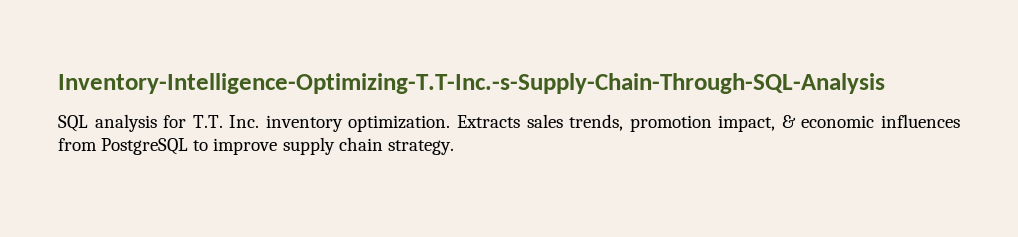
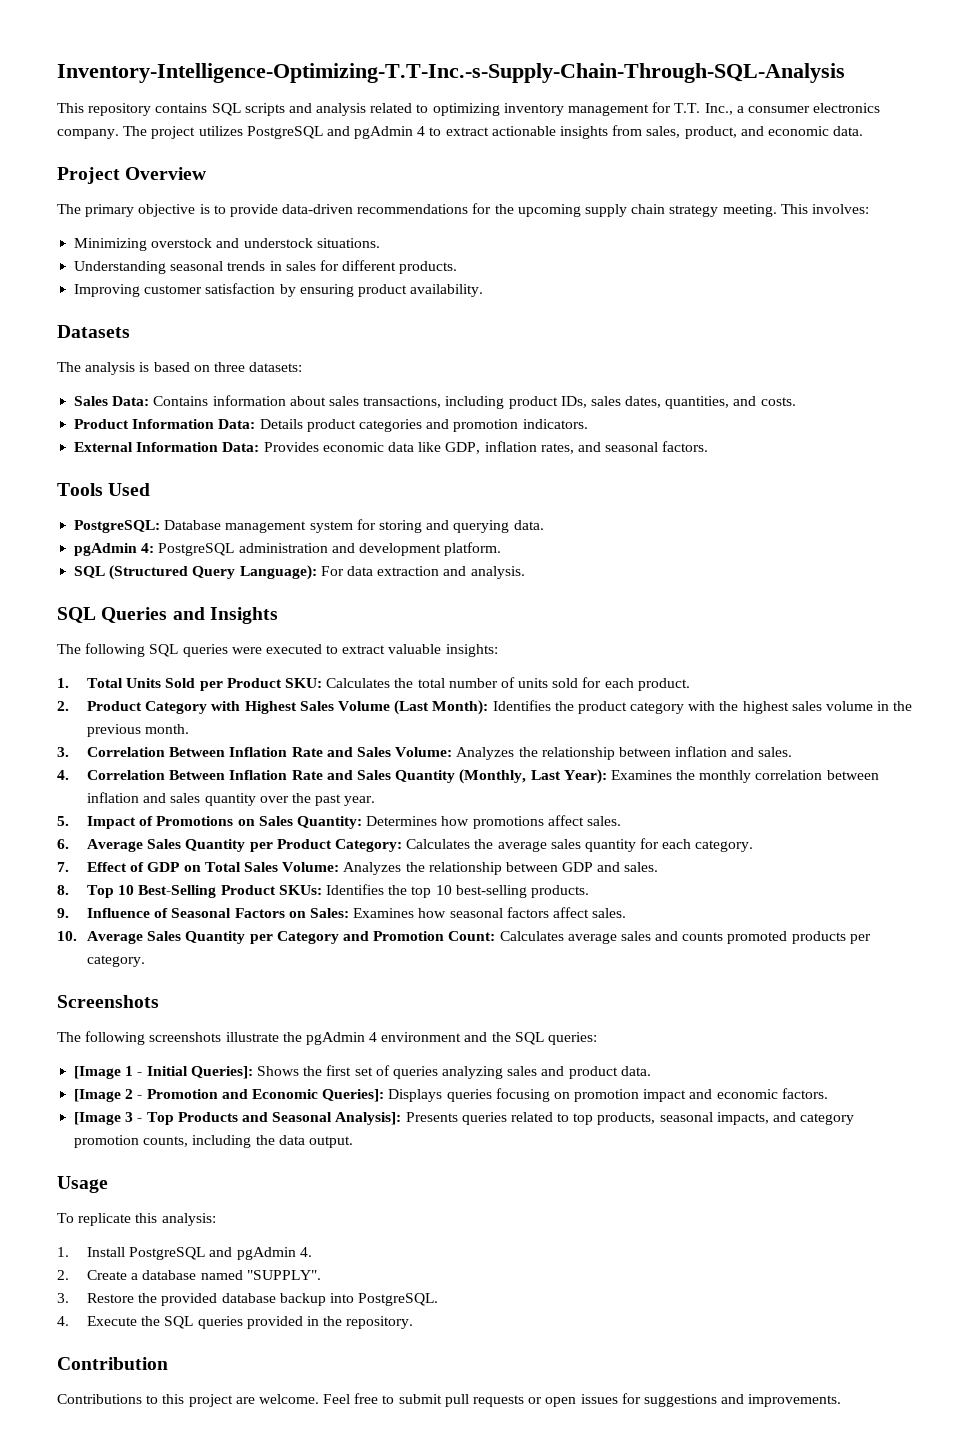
[58,114,960,132] [58,137,454,155] SQL analysis for T.T. Inc. inventory optimization. Extracts sales trends, promotion impact, & economic influences from PostgreSQL to improve supply chain strategy. -> [57,102,881,116] [57,125,864,139] [57,167,207,184] [57,203,869,217] [74,238,380,251] [74,260,458,274] [74,283,484,297] [57,325,130,338] [57,362,303,375] [74,395,796,409] [74,419,588,432] [74,441,709,454] [57,483,151,496] [74,519,544,533] [74,542,502,556] [74,565,525,580] [57,607,278,624] [57,643,498,657] [57,677,690,691] [57,700,913,715] [87,724,190,737] [57,746,793,760] [57,769,879,784] [87,792,376,806] [57,815,621,829] [57,838,754,852] [57,862,659,875] [57,884,589,898] [57,907,627,918] [57,931,871,944] [87,955,146,967] [57,995,159,1008] [57,1031,598,1045] [74,1065,651,1079] [74,1088,828,1102] [74,1112,855,1125] [74,1135,353,1148] [57,1176,108,1193] [57,1213,216,1226] [57,1247,312,1260] [57,1270,321,1280] [57,1293,439,1306] [57,1316,414,1329] [57,1357,168,1370] [57,1393,842,1407] This repository contains SQL scripts and analysis related to optimizing inventory management for T.T. Inc., a consumer electronics company. The project utilizes PostgreSQL and pgAdmin 4 to extract actionable insights from sales, product, and economic data. // Project Overview // The primary objective is to provide data-driven recommendations for the upcoming supply chain strategy meeting. This involves: // Minimizing overstock and understock situations. // Understanding seasonal trends in sales for different products. // Improving customer satisfaction by ensuring product availability. // Datasets // The analysis is based on three datasets: // Sales Data: Contains information about sales transactions, including product IDs, sales dates, quantities, and costs. // Product Information Data: Details product categories and promotion indicators. // External Information Data: Provides economic data like GDP, inflation rates, and seasonal factors. // Tools Used // PostgreSQL: Database management system for storing and querying data. // pgAdmin 4: PostgreSQL administration and development platform. // SQL (Structured Query Language): For data extraction and analysis. // SQL Queries and Insights // The following SQL queries were executed to extract valuable insights: // 1. Total Units Sold per Product SKU: Calculates the total number of units sold for each product. // 2. Product Category with Highest Sales Volume (Last Month): Identifies the product category with the highest sales volume in the previous month. // 3. Correlation Between Inflation Rate and Sales Volume: Analyzes the relationship between inflation and sales. // 4. Correlation Between Inflation Rate and Sales Quantity (Monthly, Last Year): Examines the monthly correlation between inflation and sales quantity over the past year. // 5. Impact of Promotions on Sales Quantity: Determines how promotions affect sales. // 6. Average Sales Quantity per Product Category: Calculates the average sales quantity for each category. // 7. Effect of GDP on Total Sales Volume: Analyzes the relationship between GDP and sales. // 8. Top 10 Best-Selling Product SKUs: Identifies the top 10 best-selling products. // 9. Influence of Seasonal Factors on Sales: Examines how seasonal factors affect sales. // 10. Average Sales Quantity per Category and Promotion Count: Calculates average sales and counts promoted products per category. // Screenshots // The following screenshots illustrate the pgAdmin 4 environment and the SQL queries: // [Image 1 - Initial Queries]: Shows the first set of queries analyzing sales and product data. // [Image 2 - Promotion and Economic Queries]: Displays queries focusing on promotion impact and economic factors. // [Image 3 - Top Products and Seasonal Analysis]: Presents queries related to top products, seasonal impacts, and category promotion counts, including the data output. // Usage // To replicate this analysis: // 1. Install PostgreSQL and pgAdmin 4. // 2. Create a database named "SUPPLY". // 3. Restore the provided database backup into PostgreSQL. // 4. Execute the SQL queries provided in the repository. // Contribution // Contributions to this project are welcome. Feel free to submit pull requests or open issues for suggestions and improvements.

